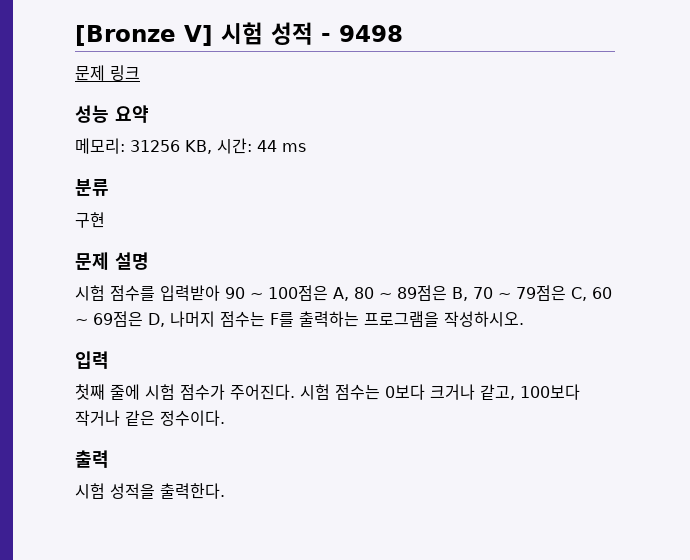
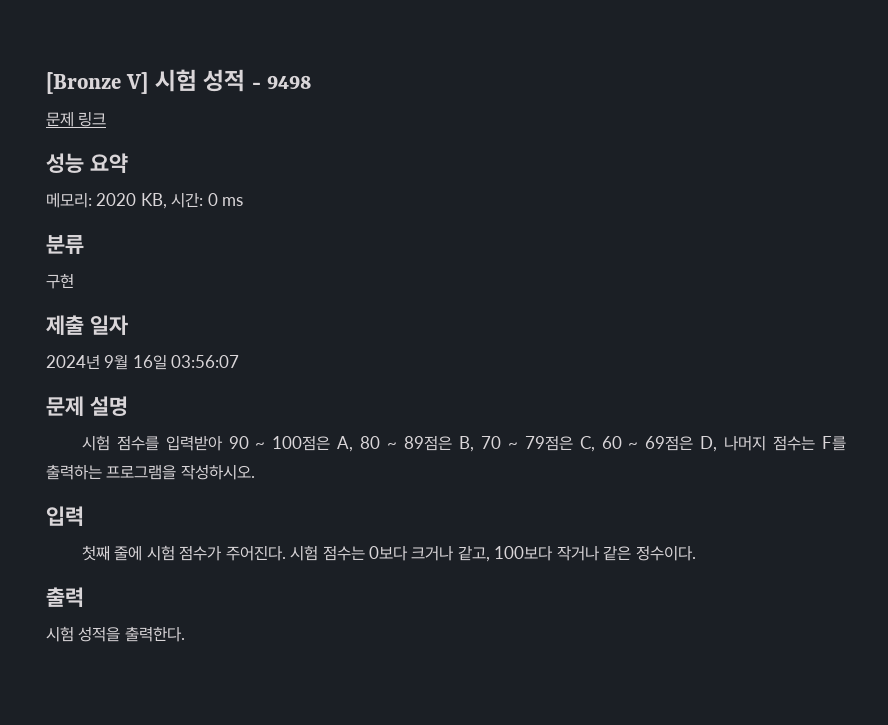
[130,140,180,152] 31256 -> [96,193,137,206] 2020
[257,140,277,152] 44 -> [207,193,218,206] 0
(105, 220) none -> [46,315,128,335] [46,354,240,370] // 제출 일자 // 2024년 9월 16일 03:56:07

